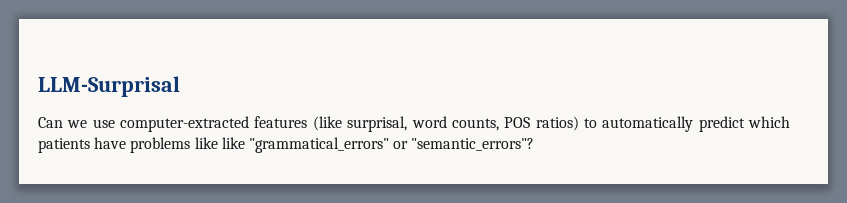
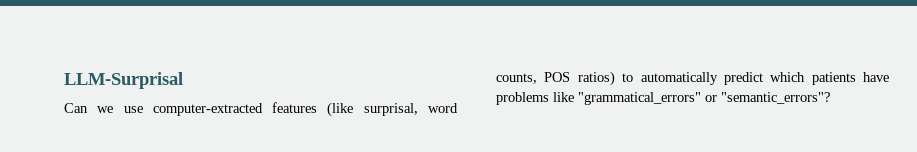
[221,137,245,149] like -> (574, 97) none

